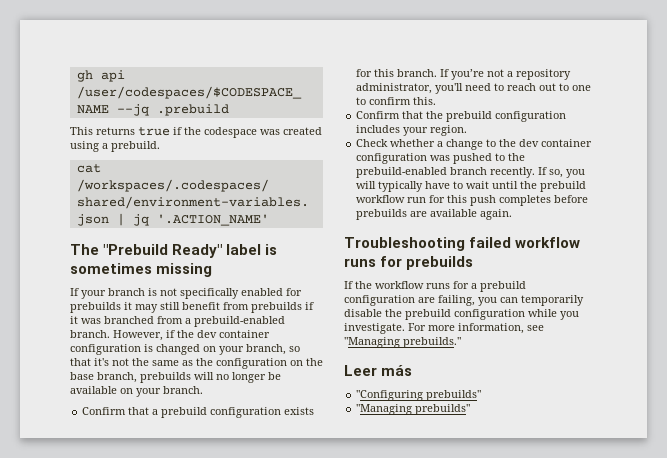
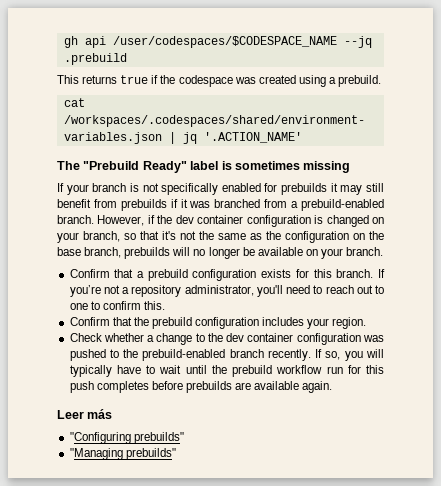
[344,237,581,251] [344,256,474,270] [344,281,526,292] [344,295,584,306] [344,309,579,320] [344,323,544,334] [344,337,461,348] // Troubleshooting failed workflow runs for prebuilds // If the workflow runs for a prebuild configuration are failing, you can temporarily disable the prebuild configuration while you investigate. For more information, see "Managing prebuilds." -> (333, 387) none

